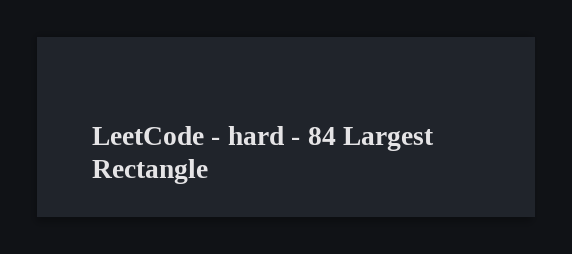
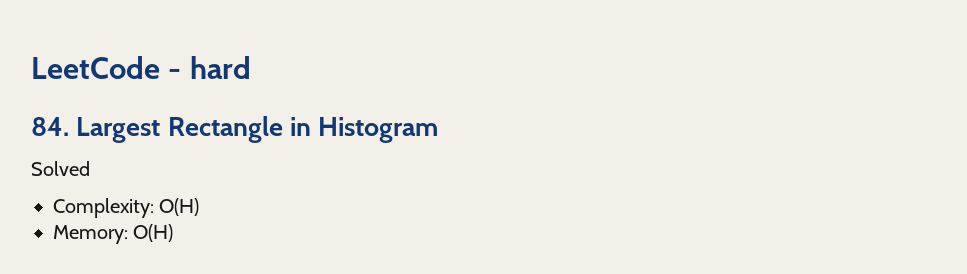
[291,127,435,151] [92,159,208,184] - 84 Largest Rectangle -> [31,116,439,143] [31,161,90,176] [53,198,200,218] [53,224,174,244] // 84. Largest Rectangle in Histogram // Solved // Complexity: O(H) // Memory: O(H)

